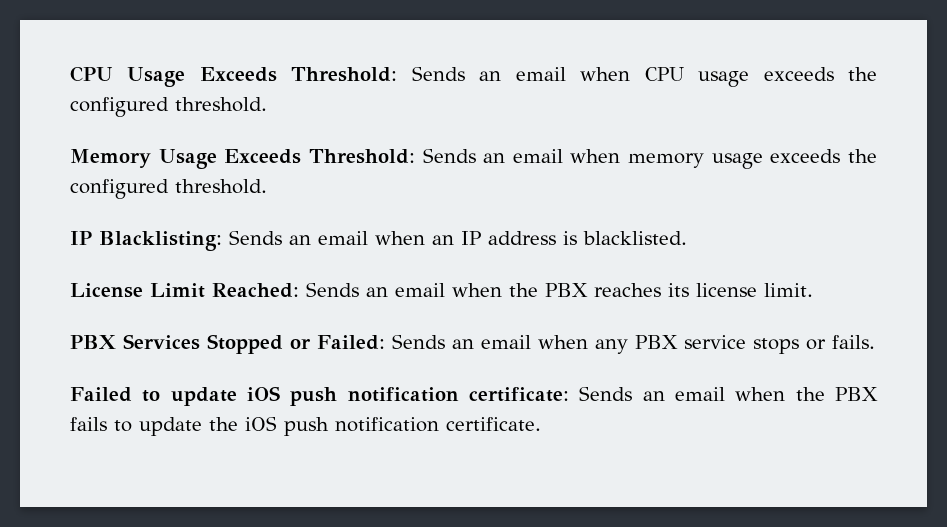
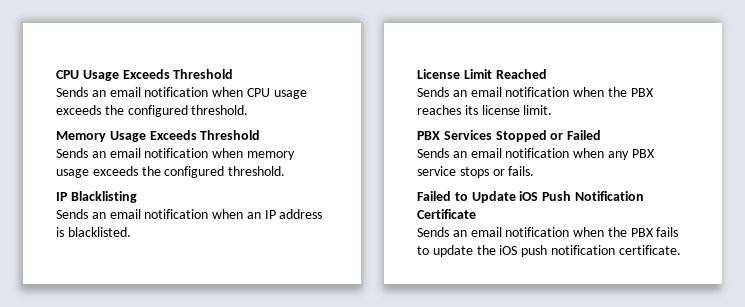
[291,66,566,82] Threshold: Sends an email -> [173,69,234,79] [56,87,209,97] Threshold // Sends an email notification
[308,148,563,164] Threshold: Sends an email -> [200,130,261,140] [56,148,209,158] Threshold // Sends an email notification
[99,230,368,251] Blacklisting: Sends an email -> [70,191,137,203] [56,209,209,219] Blacklisting // Sends an email notification
[212,282,445,298] Reached: Sends an email -> [495,69,547,79] [417,87,570,97] Reached // Sends an email notification
[317,334,531,350] Failed: Sends an email -> [567,130,602,140] [417,148,570,158] Failed // Sends an email notification
[170,386,725,406] update iOS push notification certificate: Sends an email -> [471,191,644,203] [417,209,476,219] [417,227,570,237] Update iOS Push Notification Certificate // Sends an email notification

